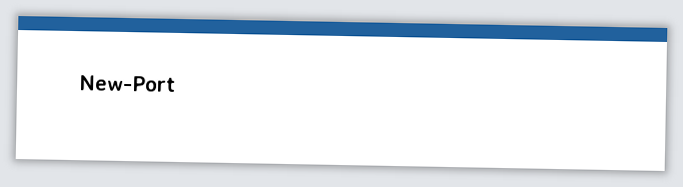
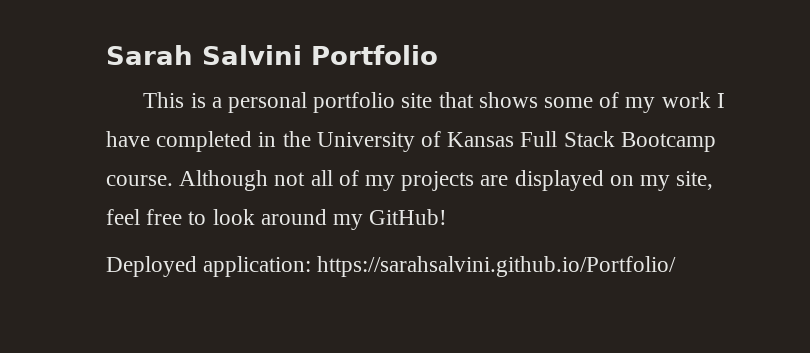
[79,75,176,92] New-Port -> [106,45,438,65] [143,92,725,113] [106,131,716,152] [106,170,714,191] [106,209,448,230] [106,256,677,277] Sarah Salvini Portfolio // This is a personal portfolio site that shows some of my work I have completed in the University of Kansas Full Stack Bootcamp course. Although not all of my projects are displayed on my site, feel free to look around my GitHub! // Deployed application: https://sarahsalvini.github.io/Portfolio/

